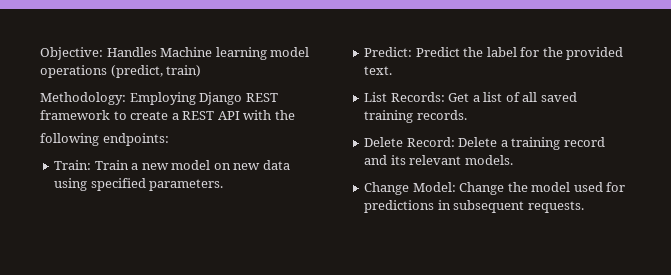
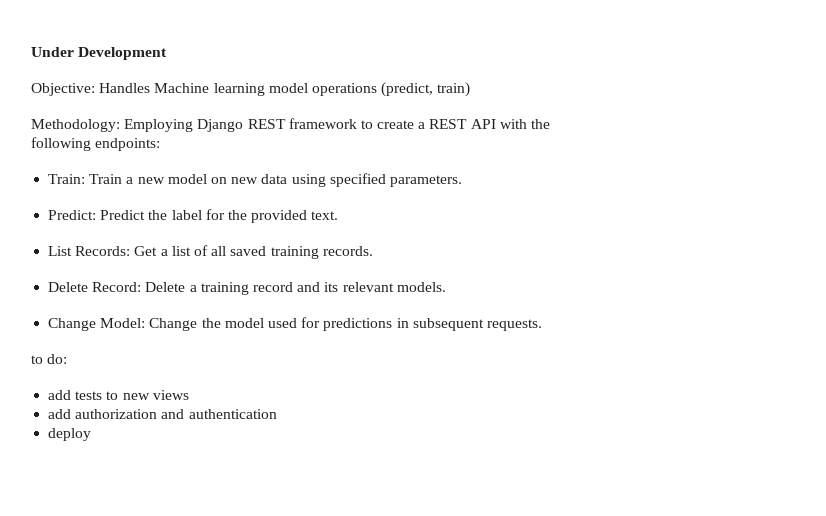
(40, 53) none -> [31,47,168,60] Under Development //
(584, 207) none -> [31,354,68,364] [48,390,189,400] [48,409,277,419] [48,428,92,441] // to do: // add tests to new views // add authorization and authentication // deploy

